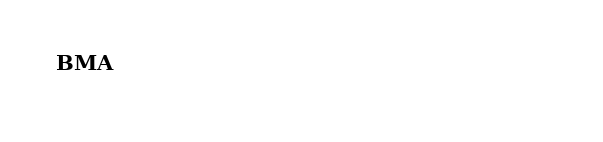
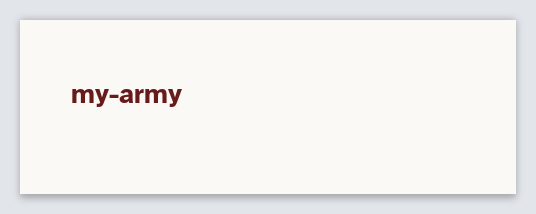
[56,55,114,70] BMA -> [71,89,182,107] my-army

